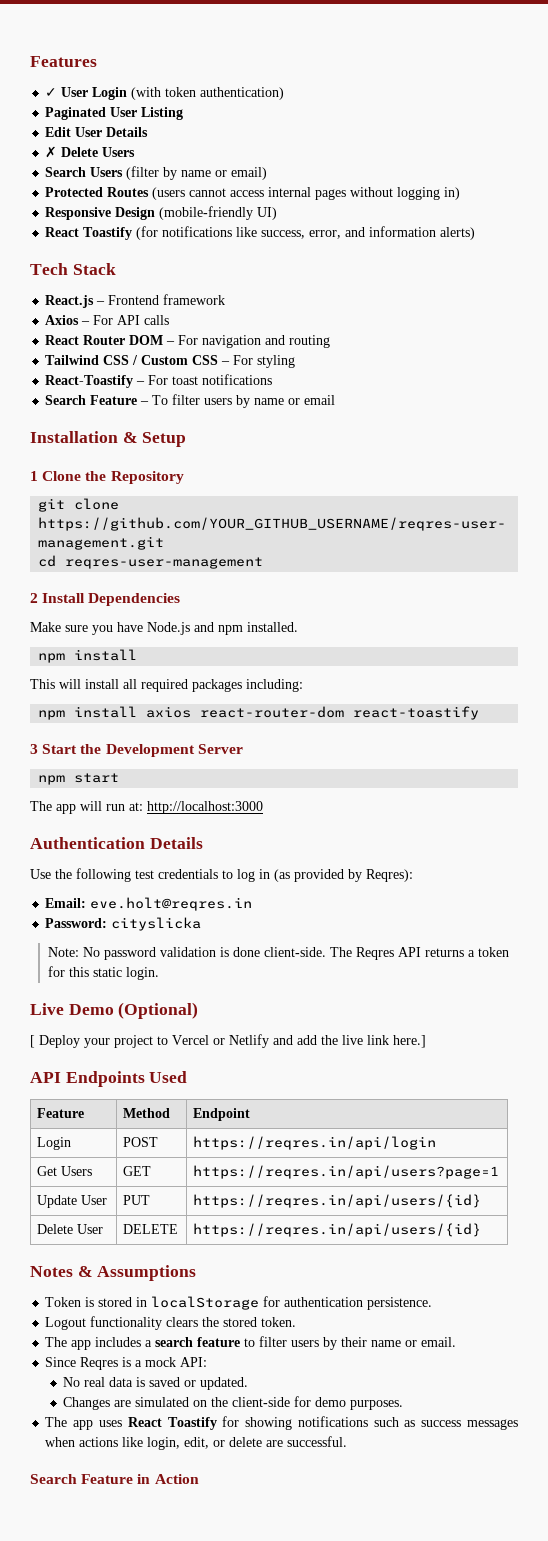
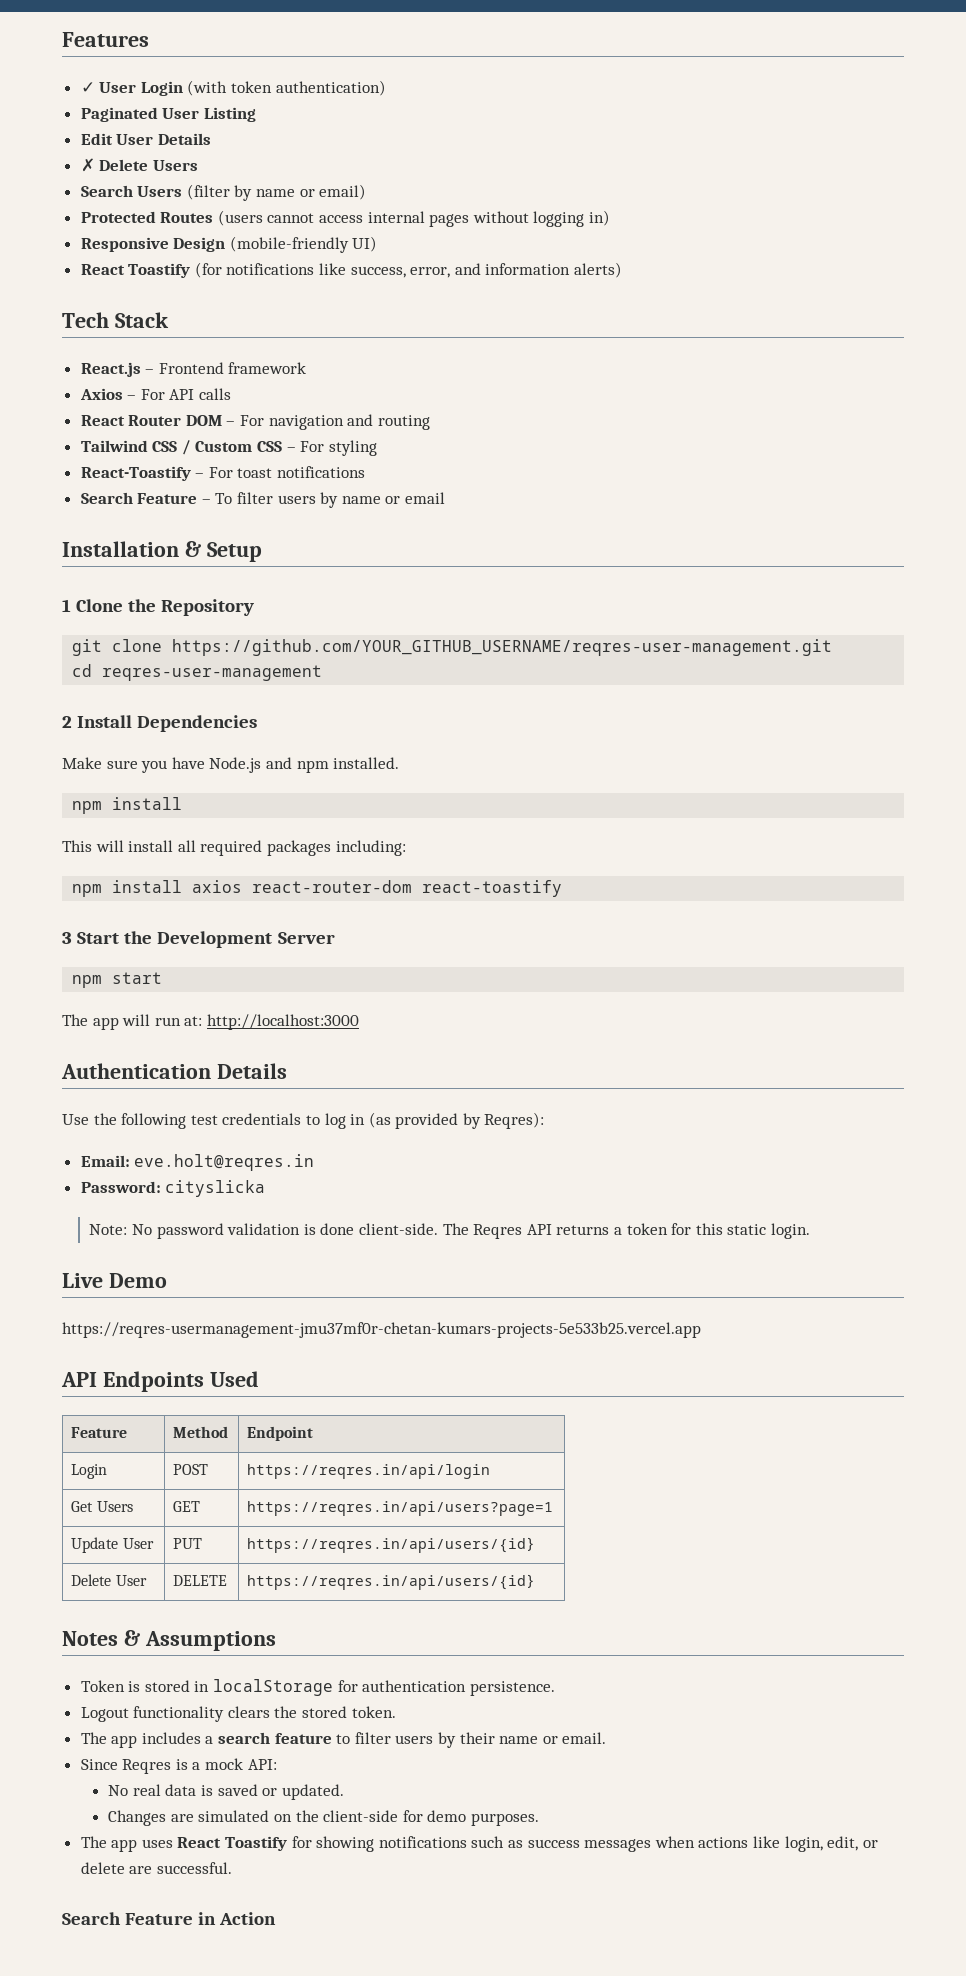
[118,1002,199,1019] [30,1034,426,1048] (Optional) // [ Deploy your project to Vercel or Netlify and add the live link here.] -> [62,1322,701,1338] // https://reqres-usermanagement-jmu37mf0r-chetan-kumars-projects-5e533b25.vercel.app

